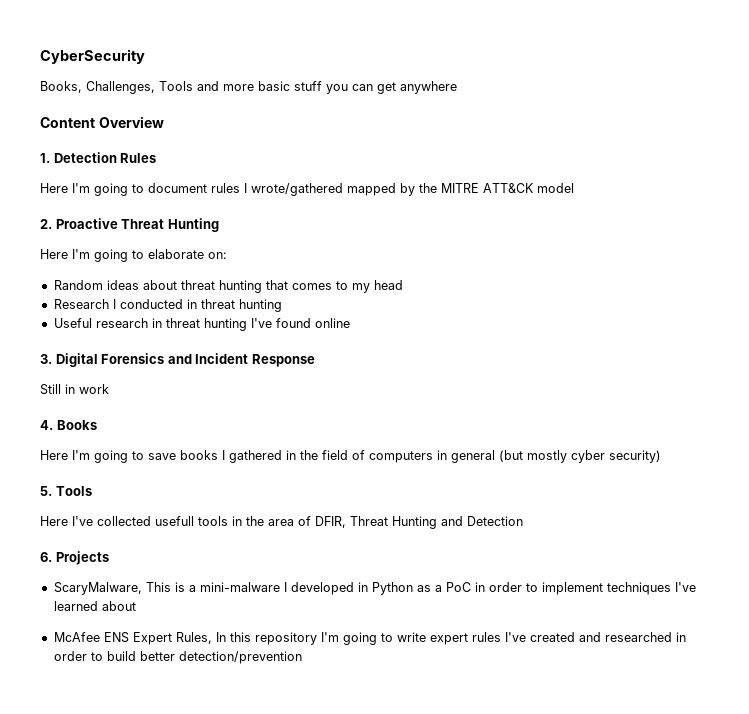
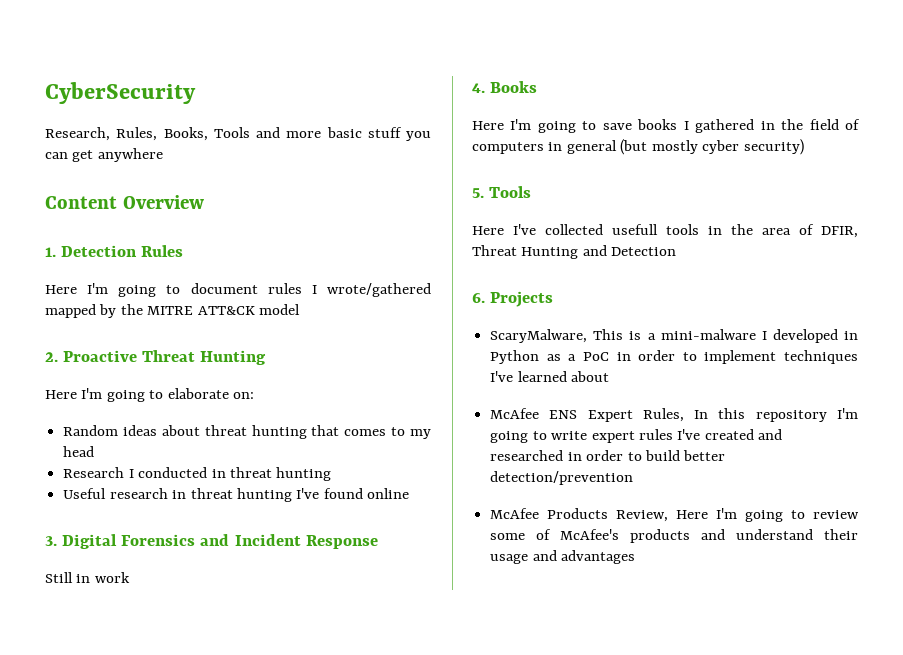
[40,81,155,94] Books, Challenges, -> [45,127,208,141] Research, Rules, Books,
(302, 657) none -> [490,508,859,522] [490,529,858,543] [490,550,636,564] // McAfee Products Review, Here I'm going to review some of McAfee's products and understand their usage and advantages

